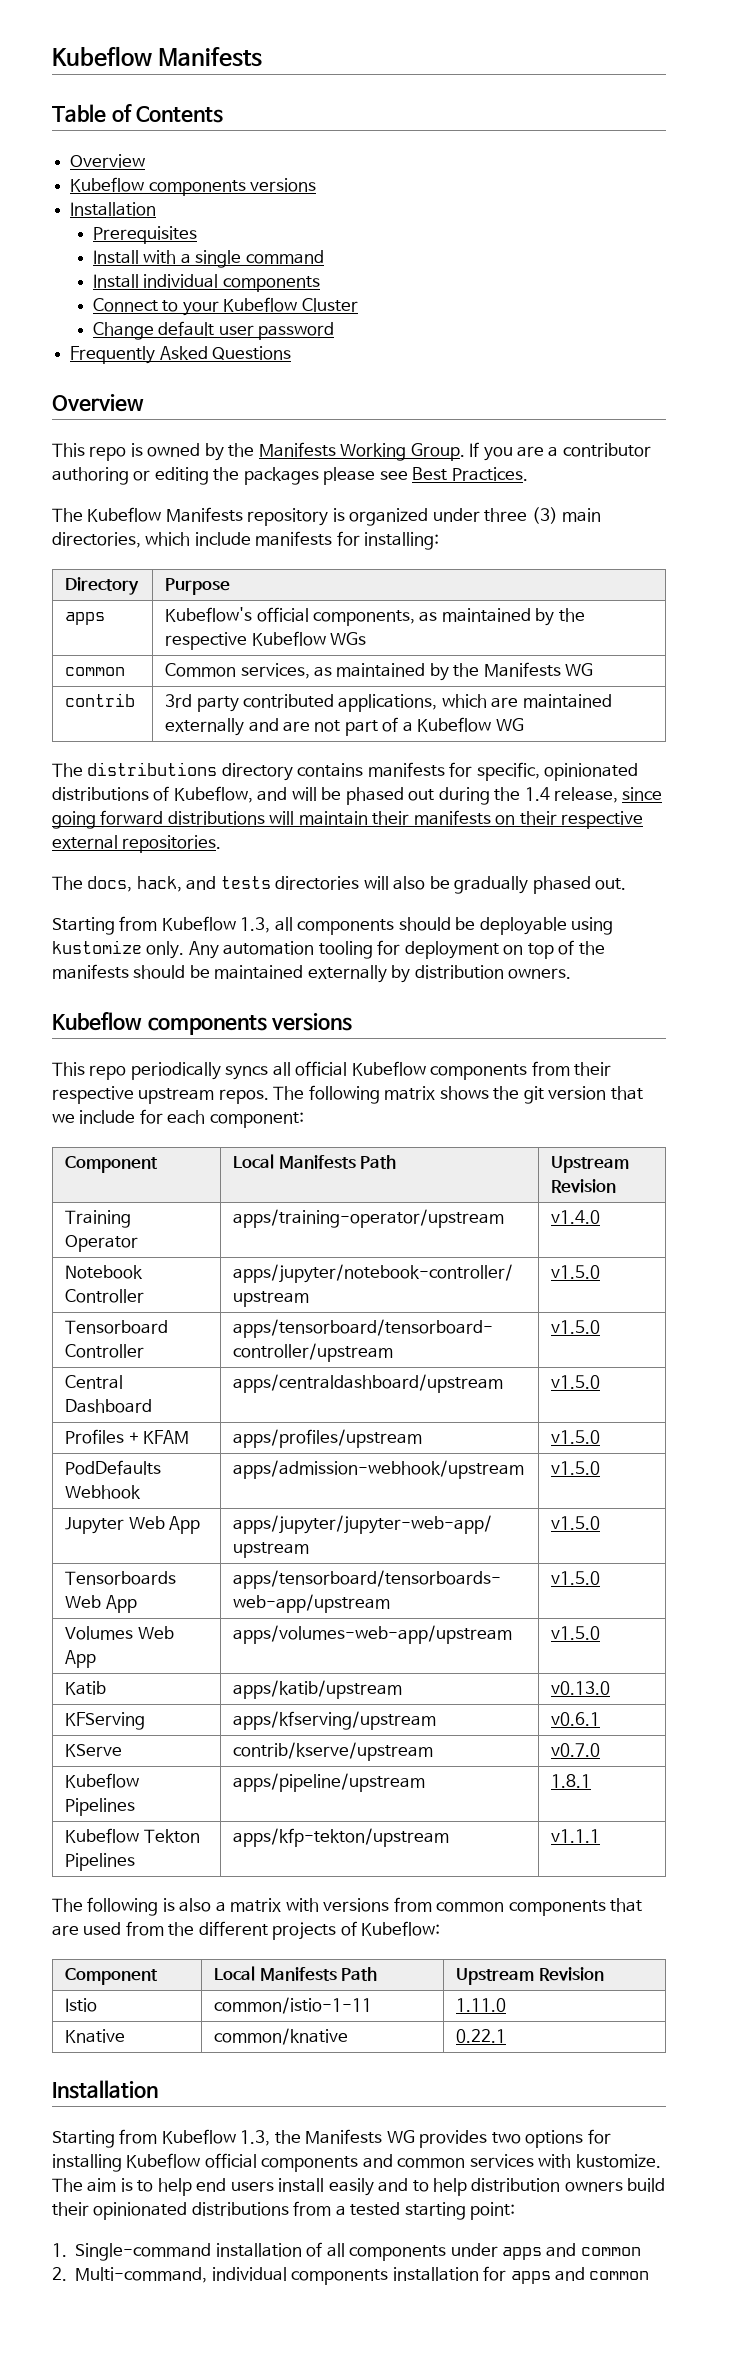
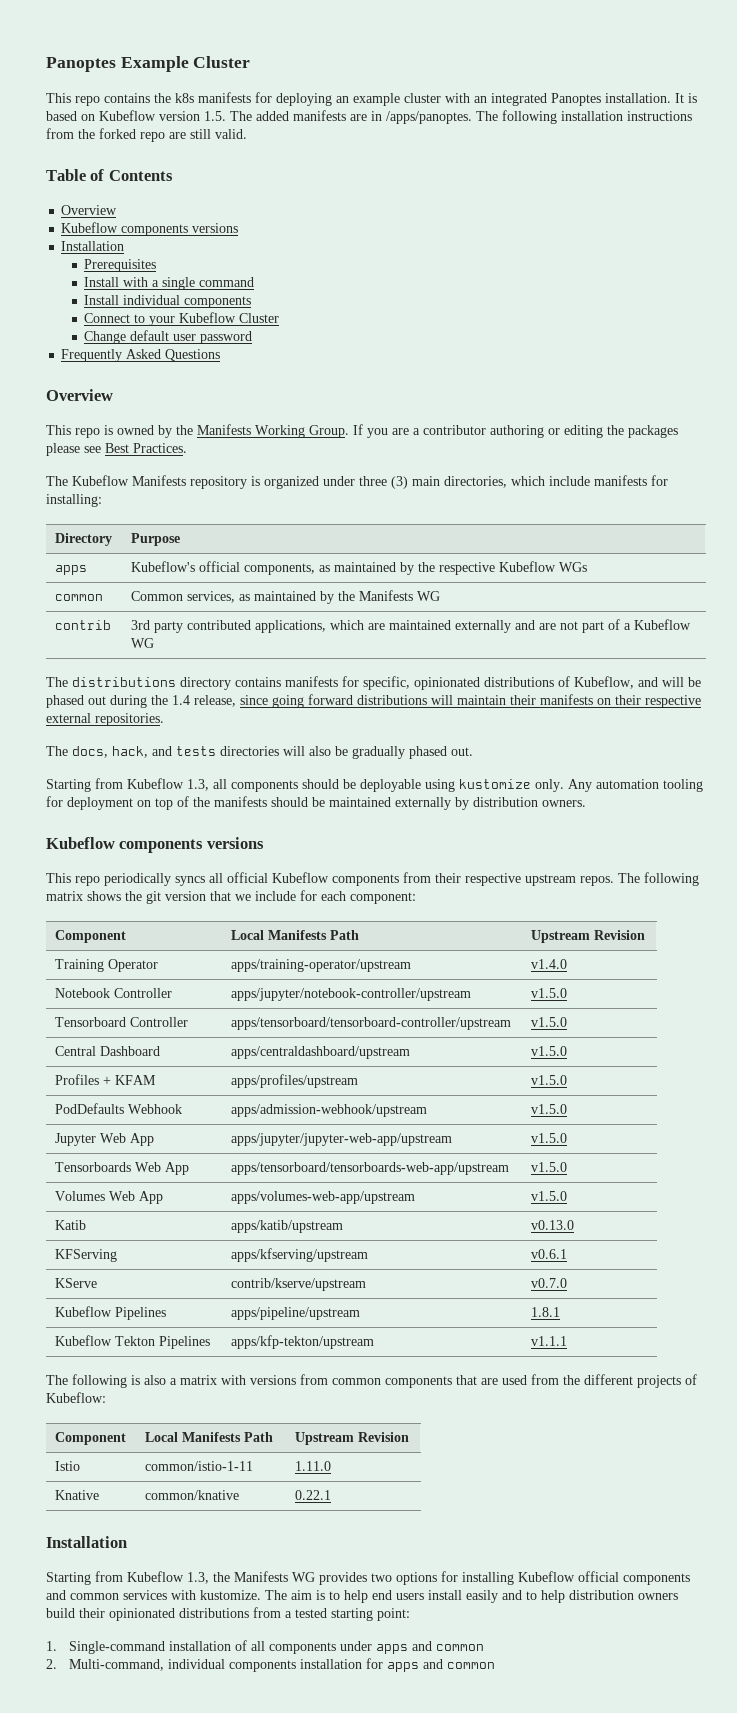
[52,46,263,67] Kubeflow Manifests -> [46,56,251,72] [46,92,697,106] [46,110,692,124] [46,128,247,142] Panoptes Example Cluster // This repo contains the k8s manifests for deploying an example cluster with an integrated Panoptes installation. It is based on Kubeflow version 1.5. The added manifests are in /apps/panoptes. The following installation instructions from the forked repo are still valid.

